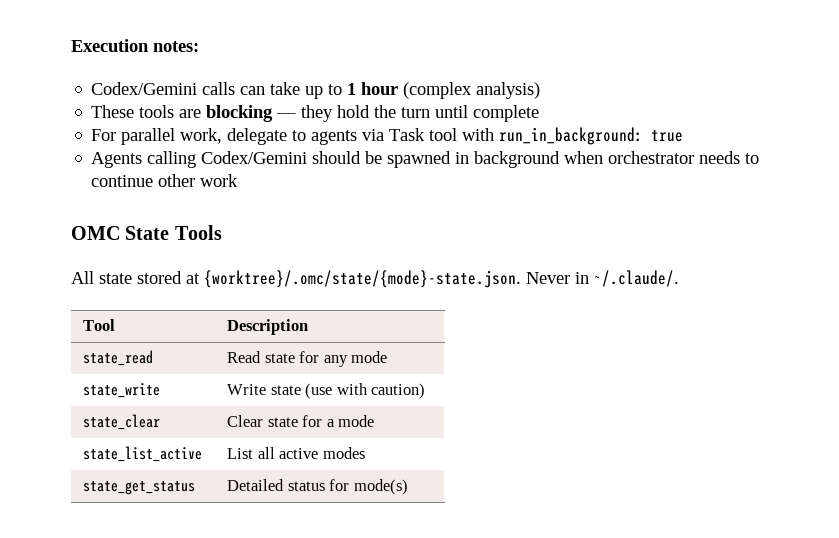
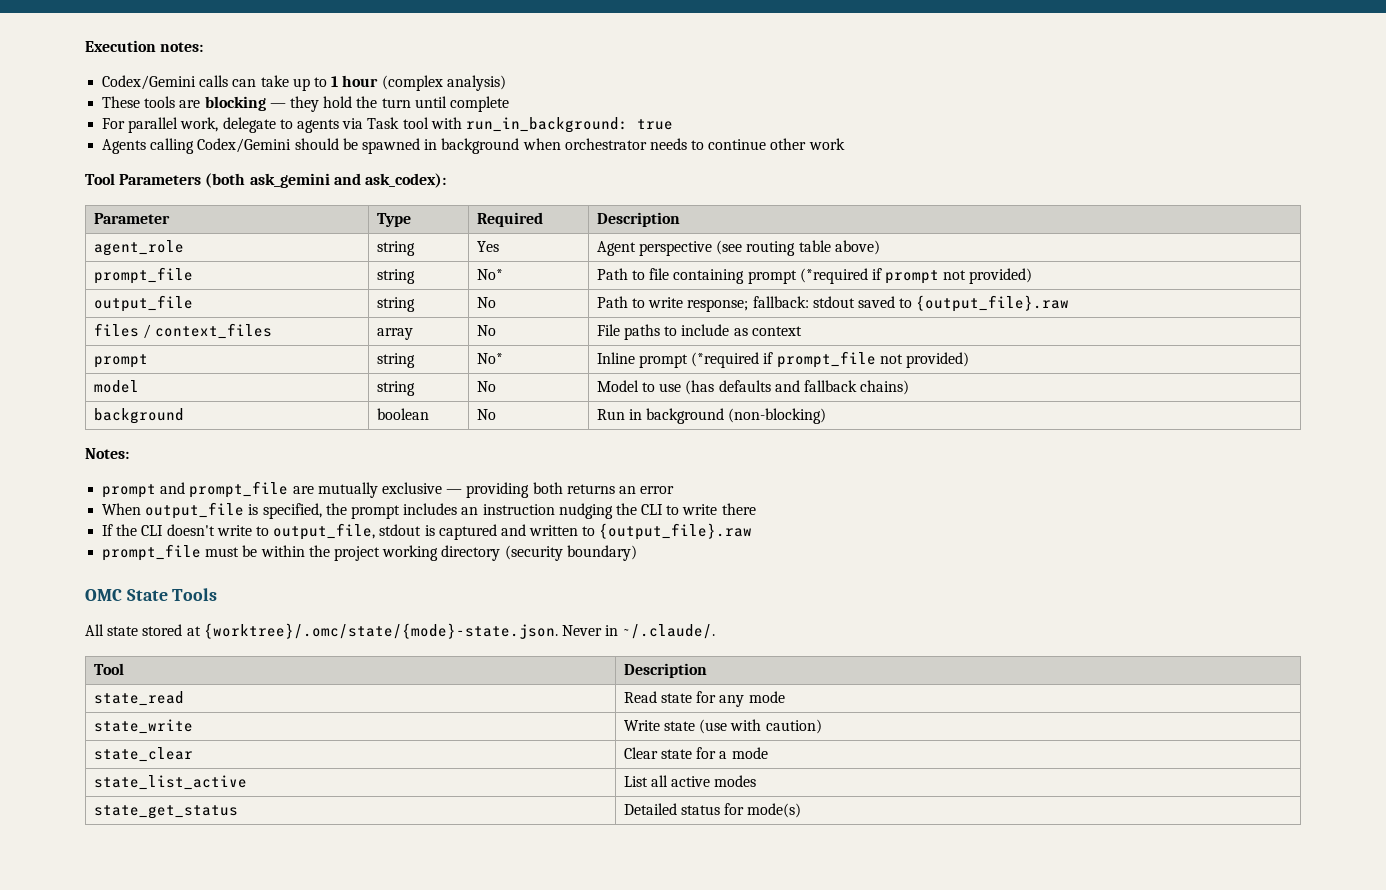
(239, 180) none -> [85,173,446,188] [93,213,170,224] [376,213,411,227] [476,212,543,227] [596,212,680,227] [93,240,184,256] [376,241,415,256] [476,241,499,252] [596,240,880,256] [93,267,193,284] [376,269,415,284] [476,269,503,280] [596,268,1033,284] [93,295,193,312] [376,297,415,312] [476,297,496,308] [596,295,1070,312] [93,323,273,339] [376,328,413,340] [476,325,496,336] [596,324,802,340] [93,354,148,368] [376,353,415,368] [476,353,503,364] [596,351,969,368] [93,380,139,393] [376,381,415,396] [476,381,496,392] [596,380,910,395] [93,408,184,424] [376,408,429,420] [476,409,496,420] [596,408,827,424] [85,448,129,459] [102,481,675,498] [102,502,756,519] [102,523,753,540] [102,544,637,561] // Tool Parameters (both ask_gemini and ask_codex): // Parameter | Type | Required | Description // agent_role | string | Yes | Agent perspective (see routing table above) // prompt_file | string | No* | Path to file containing prompt (*required if prompt not provided) // output_file | string | No | Path to write response; fallback: stdout saved to {output_file}.raw // files / context_files | array | No | File paths to include as context // prompt | string | No* | Inline prompt (*required if prompt_file not provided) // model | string | No | Model to use (has defaults and fallback chains) // background | boolean | No | Run in background (non-blocking) // Notes: // prompt and prompt_file are mutually exclusive — providing both returns an error // When output_file is specified, the prompt includes an instruction nudging the CLI to write there // If the CLI doesn't write to output_file, stdout is captured and written to {output_file}.raw // prompt_file must be within the project working directory (security boundary)

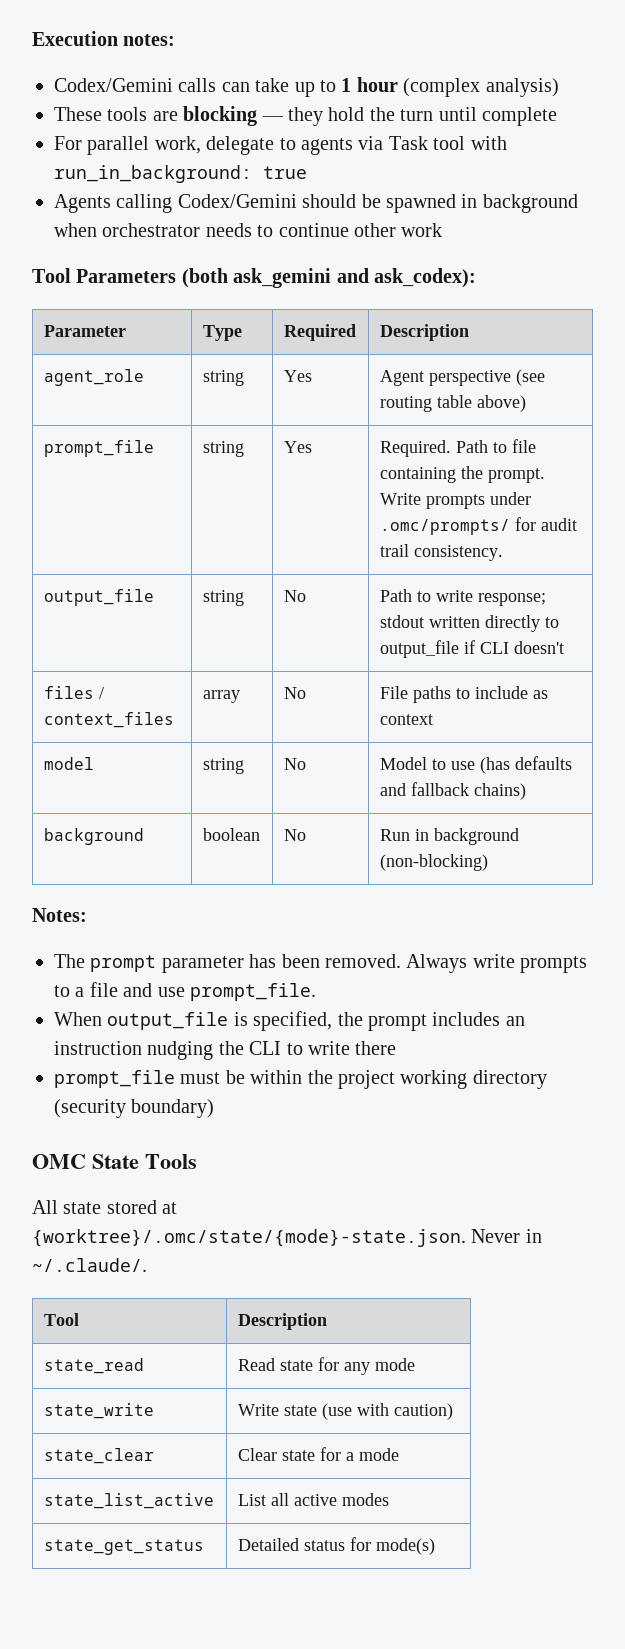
[476,269,503,280] No* | -> [283,441,312,453] [379,440,451,457] Yes | Required.
[747,268,1033,284] prompt (*required if prompt not provided) -> [460,466,545,483] [379,492,531,509] [379,517,577,535] [379,544,503,561] the prompt. Write prompts under .omc/prompts/ for audit trail consistency.
[752,295,1070,312] fallback: stdout saved to {output_file}.raw -> [379,615,559,632] [379,640,564,658] stdout written directly to output_file if CLI doesn't
[93,354,148,368] [376,353,415,368] [476,353,503,364] [596,351,969,368] // prompt | string | No* | Inline prompt (*required if prompt_file not provided) -> (433, 719) none
[102,481,675,498] prompt and prompt_file are mutually exclusive — providing both returns an error -> [54,954,588,973] [54,982,316,1001] The prompt parameter has been removed. Always write prompts to a file and use prompt_file.
[102,523,753,540] // If the CLI doesn't write to output_file, stdout is captured and written to {output_file}.raw -> (397, 1048) none

